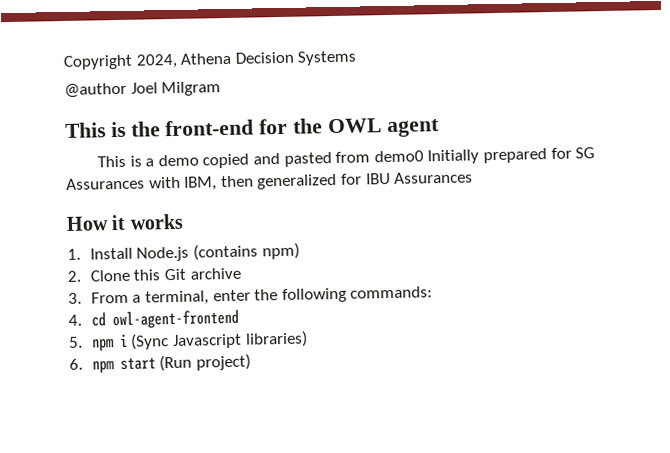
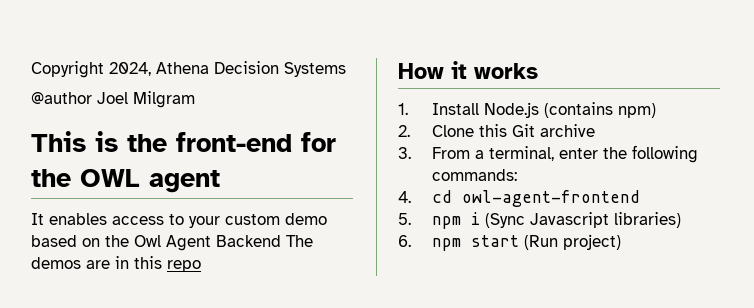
[97,147,596,169] [66,171,474,191] This is a demo copied and pasted from demo0 Initially prepared for SG Assurances with IBM, then generalized for IBU Assurances -> [31,213,327,228] [31,235,313,251] [31,256,201,272] It enables access to your custom demo based on the Owl Agent Backend The demos are in this repo

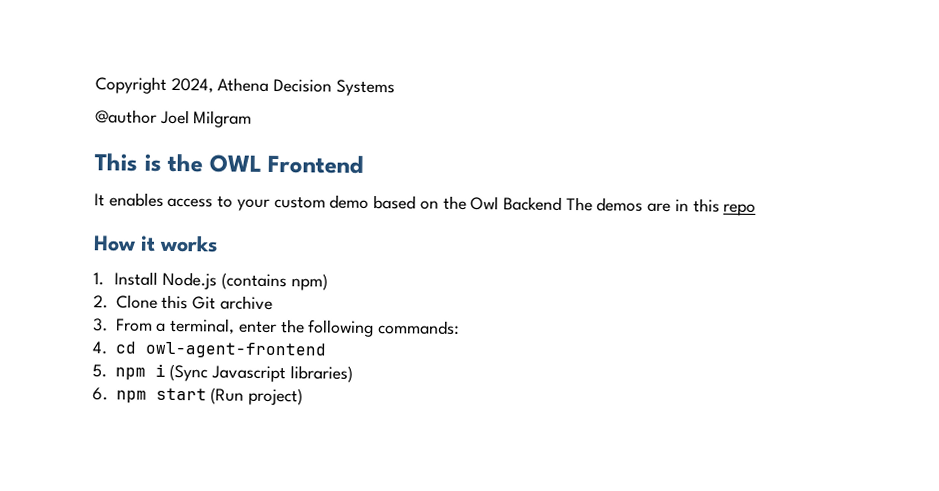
[176,132,336,152] [31,169,220,193] front-end for the OWL agent -> [208,154,365,174] OWL Frontend
[166,235,211,251] Agent -> (500, 203) none

